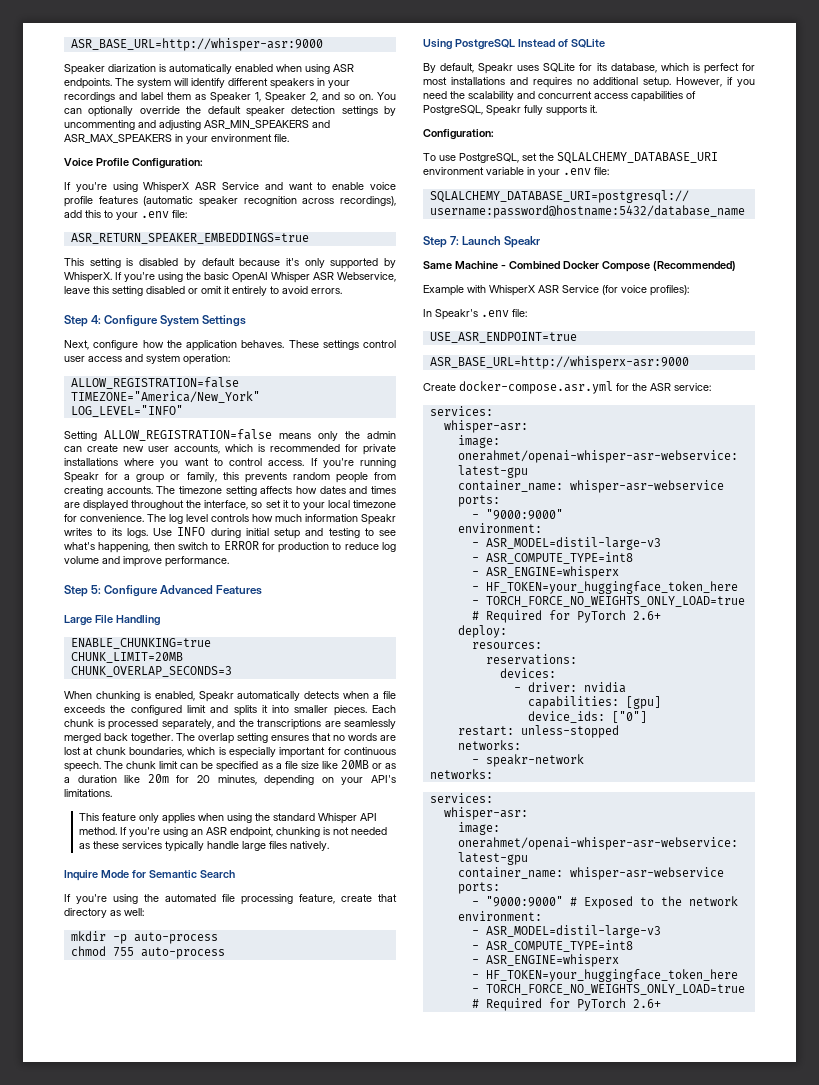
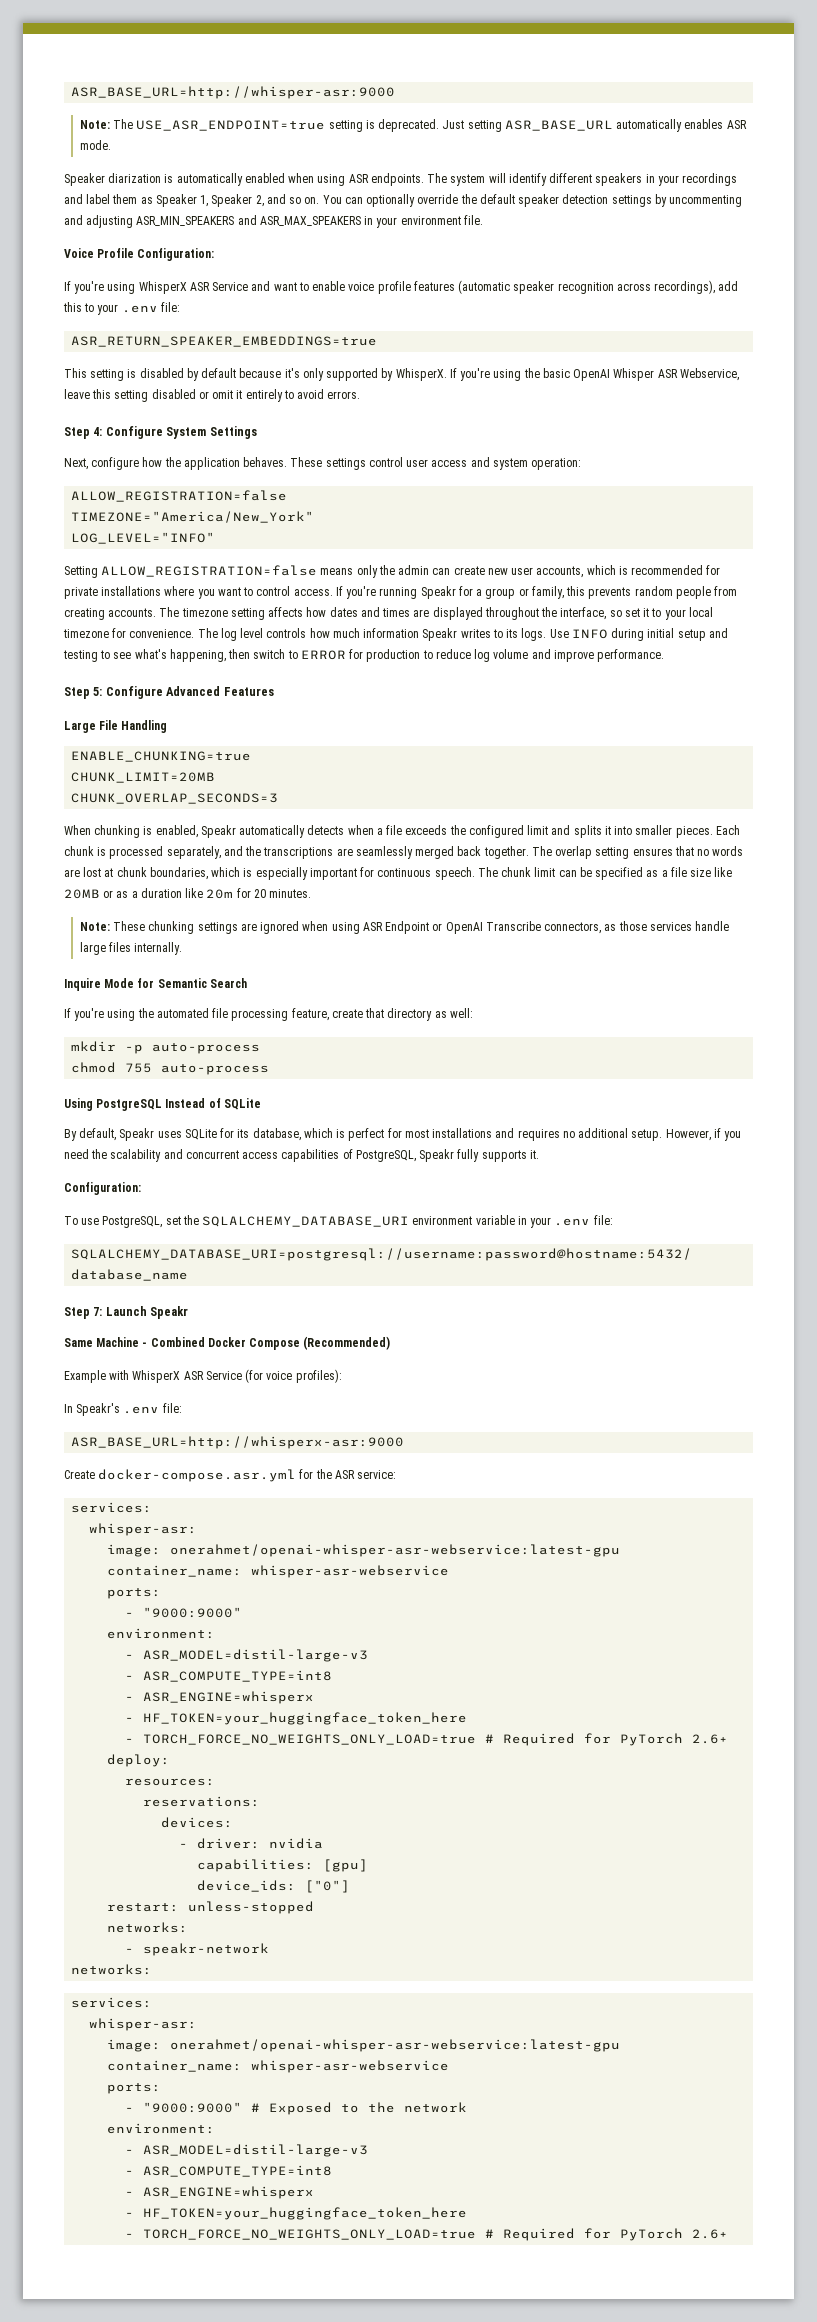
(323, 44) none -> [79,119,747,132] [79,140,111,150] // Note: The USE_ASR_ENDPOINT=true setting is deprecated. Just setting ASR_BASE_URL automatically enables ASR mode.
[217,775,397,786] [64,789,112,797] [78,813,377,824] [78,827,387,838] [78,841,204,852] minutes, depending on your API's limitations. // This feature only applies when using the standard Whisper API method. If you're using an ASR endpoint, chunking is not needed as these services typically -> [269,889,312,898] [79,921,692,934] minutes. // Note: These chunking settings are ignored when using ASR Endpoint or OpenAI Transcribe connectors, as those services
[289,841,329,851] natively. -> [134,942,183,955] internally.
[429,332,577,343] // USE_ASR_ENDPOINT=true -> (182, 1408) none

